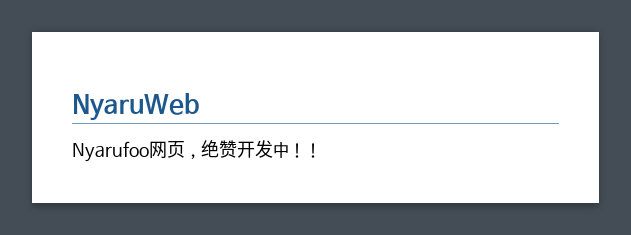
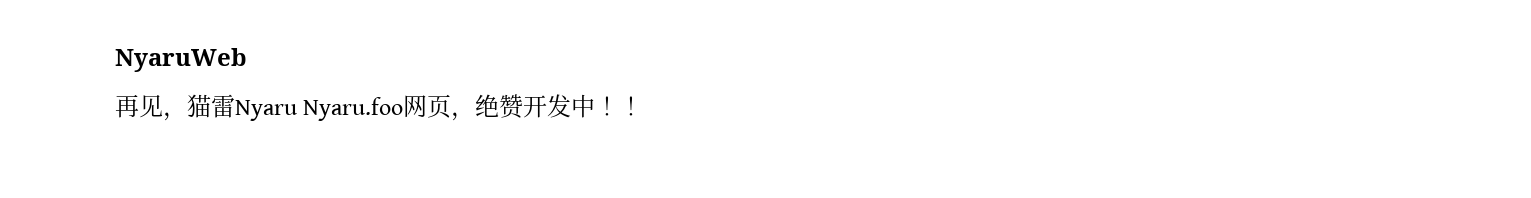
[72,141,149,162] Nyarufoo -> [115,94,404,121] 再见，猫雷Nyaru Nyaru.foo

